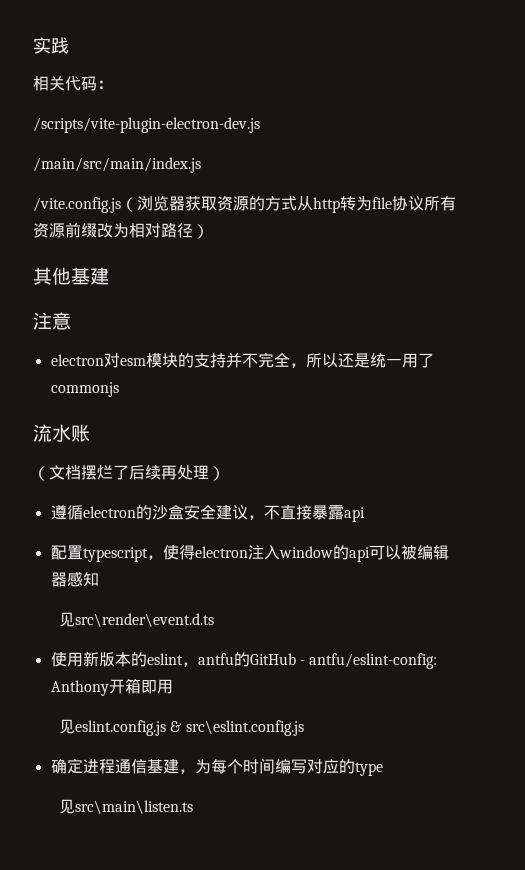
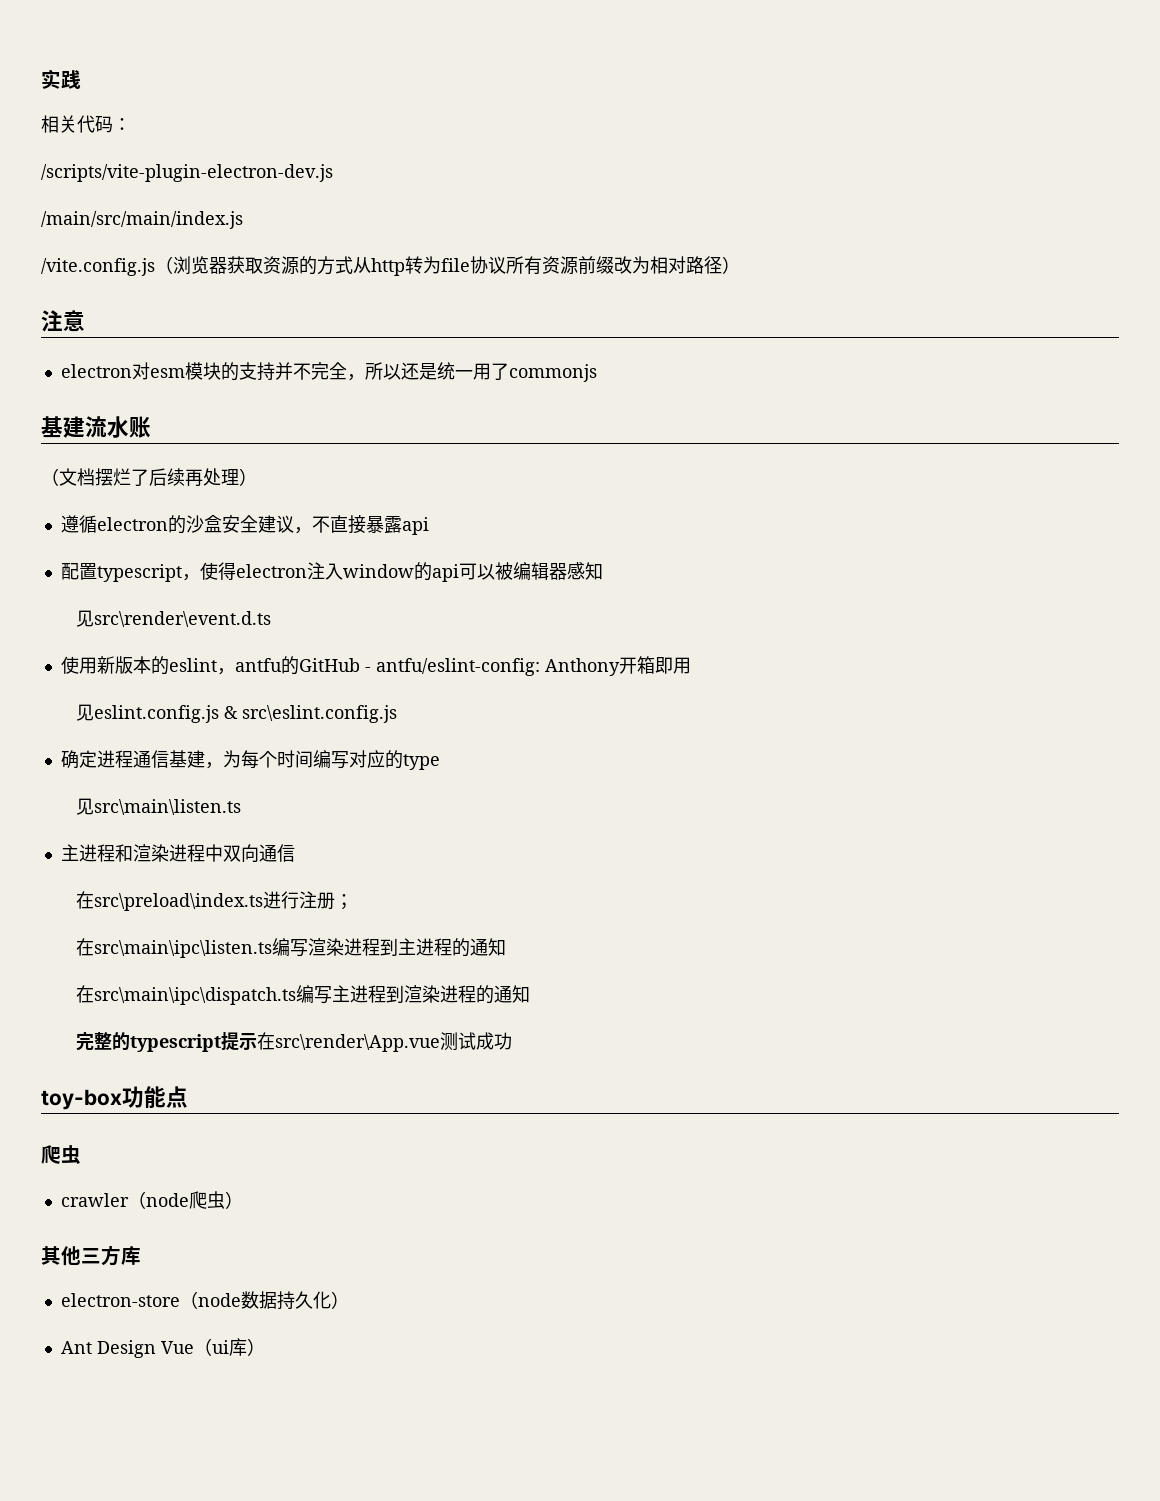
[33,267,109,285] // 其他基建 -> (740, 265) none
(119, 389) none -> [41,416,85,438] 基建
(193, 807) none -> [60,844,295,862] [76,891,354,911] [76,938,507,958] [76,985,531,1005] [76,1031,513,1052] [41,1086,188,1110] [41,1145,81,1164] [60,1191,243,1209] [41,1245,141,1266] [60,1291,349,1310] [60,1338,265,1358] // 主进程和渲染进程中双向通信 // 在src\preload\index.ts进行注册； // 在src\main\ipc\listen.ts编写渲染进程到主进程的通知 // 在src\main\ipc\dispatch.ts编写主进程到渲染进程的通知 // 完整的typescript提示在src\render\App.vue测试成功 // toy-box功能点 // 爬虫 // crawler（node爬虫） // 其他三方库 // electron-store（node数据持久化） // Ant Design Vue（ui库）

